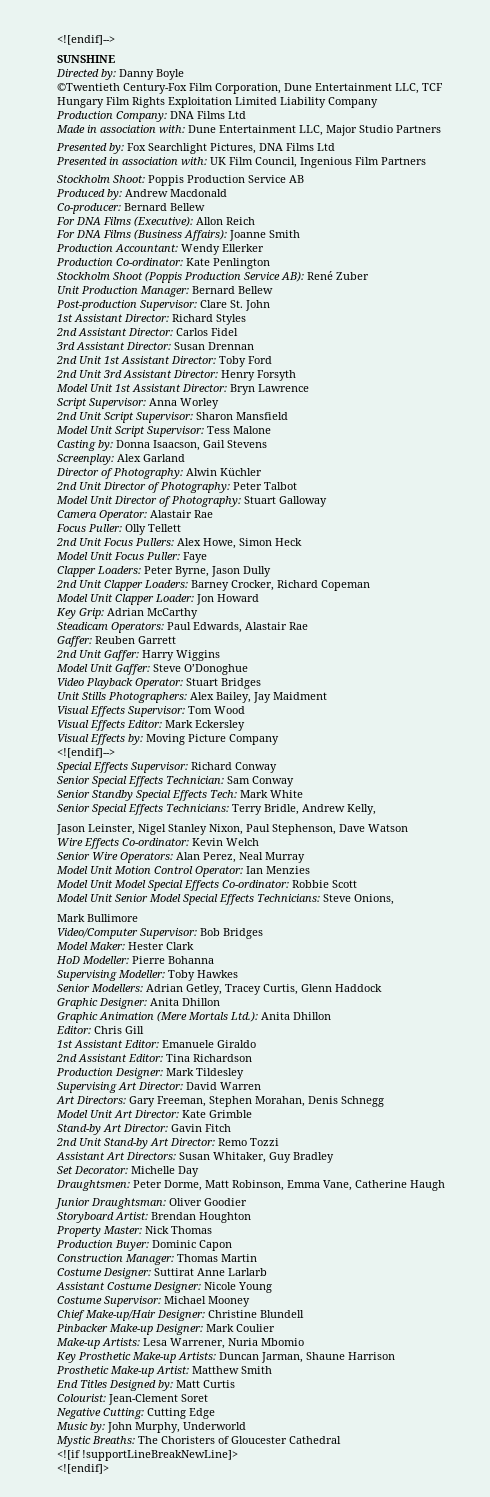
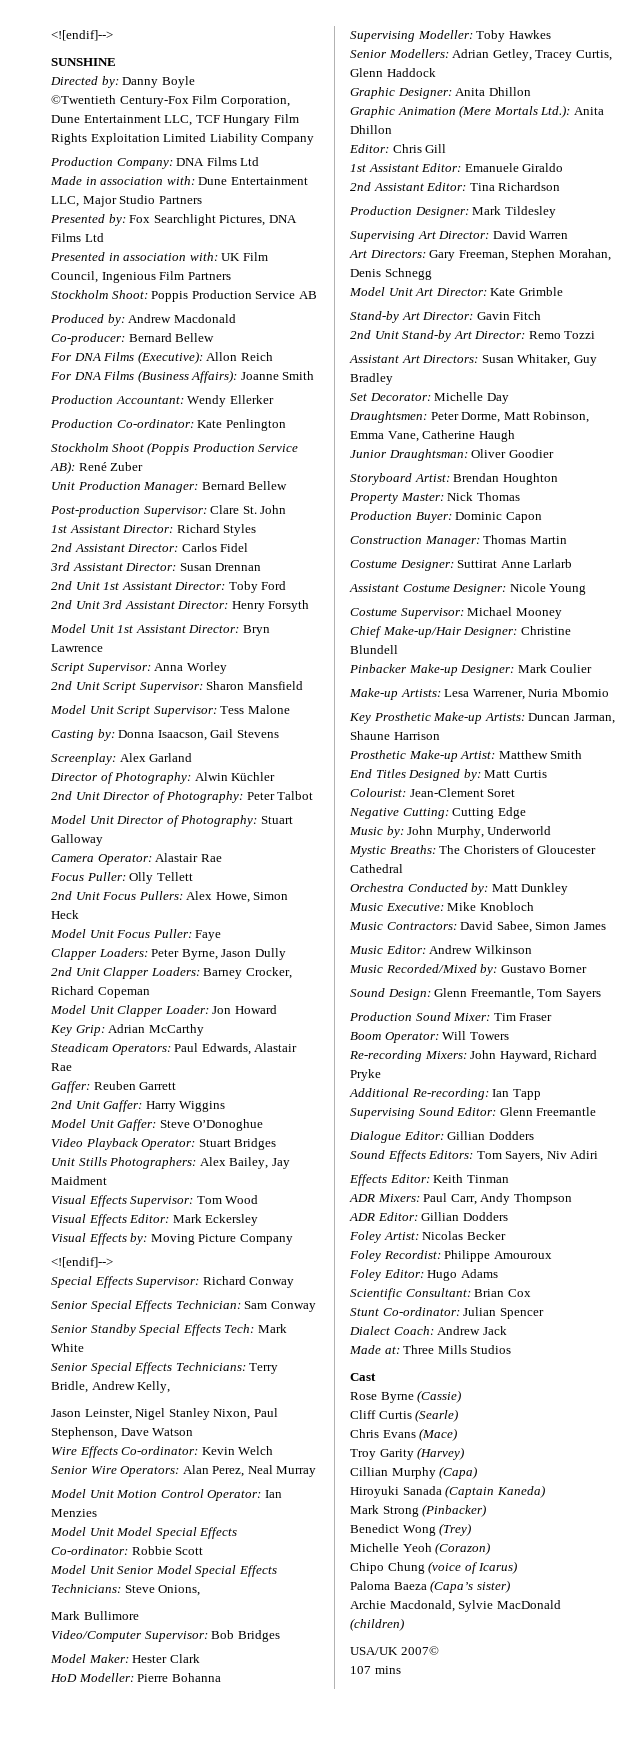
[57,1450,238,1461] [57,1464,109,1474] <![if !supportLineBreakNewLine]> // <![endif]> -> [350,883,569,895] [349,902,534,911] [349,921,606,933] [349,945,532,954] [349,964,588,976] [350,988,601,1000] [349,1012,553,1021] [350,1031,509,1043] [349,1050,598,1062] [350,1069,381,1081] [349,1088,541,1100] [350,1107,597,1119] [349,1131,534,1143] [350,1150,599,1162] [349,1174,509,1186] [349,1193,572,1205] [349,1212,508,1221] [349,1231,506,1243] [349,1250,552,1262] [349,1269,498,1281] [350,1288,531,1300] [350,1307,544,1319] [349,1326,507,1335] [349,1345,512,1354] [350,1373,376,1381] [350,1390,462,1403] [350,1409,459,1422] [350,1428,458,1441] [350,1447,465,1460] [350,1466,478,1479] [350,1485,545,1498] [350,1504,487,1517] [350,1523,472,1536] [350,1542,491,1555] [350,1561,518,1574] [350,1580,510,1593] [350,1600,561,1612] [350,1618,404,1631] [350,1646,439,1655] [350,1666,401,1674] Orchestra Conducted by: Matt Dunkley // Music Executive: Mike Knobloch // Music Contractors: David Sabee, Simon James // Music Editor: Andrew Wilkinson // Music Recorded/Mixed by: Gustavo Borner // Sound Design: Glenn Freemantle, Tom Sayers // Production Sound Mixer: Tim Fraser // Boom Operator: Will Towers // Re-recording Mixers: John Hayward, Richard Pryke // Additional Re-recording: Ian Tapp // Supervising Sound Editor: Glenn Freemantle // Dialogue Editor: Gillian Dodders // Sound Effects Editors: Tom Sayers, Niv Adiri // Effects Editor: Keith Tinman // ADR Mixers: Paul Carr, Andy Thompson // ADR Editor: Gillian Dodders // Foley Artist: Nicolas Becker // Foley Recordist: Philippe Amouroux // Foley Editor: Hugo Adams // Scientific Consultant: Brian Cox // Stunt Co-ordinator: Julian Spencer // Dialect Coach: Andrew Jack // Made at: Three Mills Studios // Cast // Rose Byrne (Cassie) // Cliff Curtis (Searle) // Chris Evans (Mace) // Troy Garity (Harvey) // Cillian Murphy (Capa) // Hiroyuki Sanada (Captain Kaneda) // Mark Strong (Pinbacker) // Benedict Wong (Trey) // Michelle Yeoh (Corazon) // Chipo Chung (voice of Icarus) // Paloma Baeza (Capa’s sister) // Archie Macdonald, Sylvie MacDonald (children) // USA/UK 2007© // 107 mins

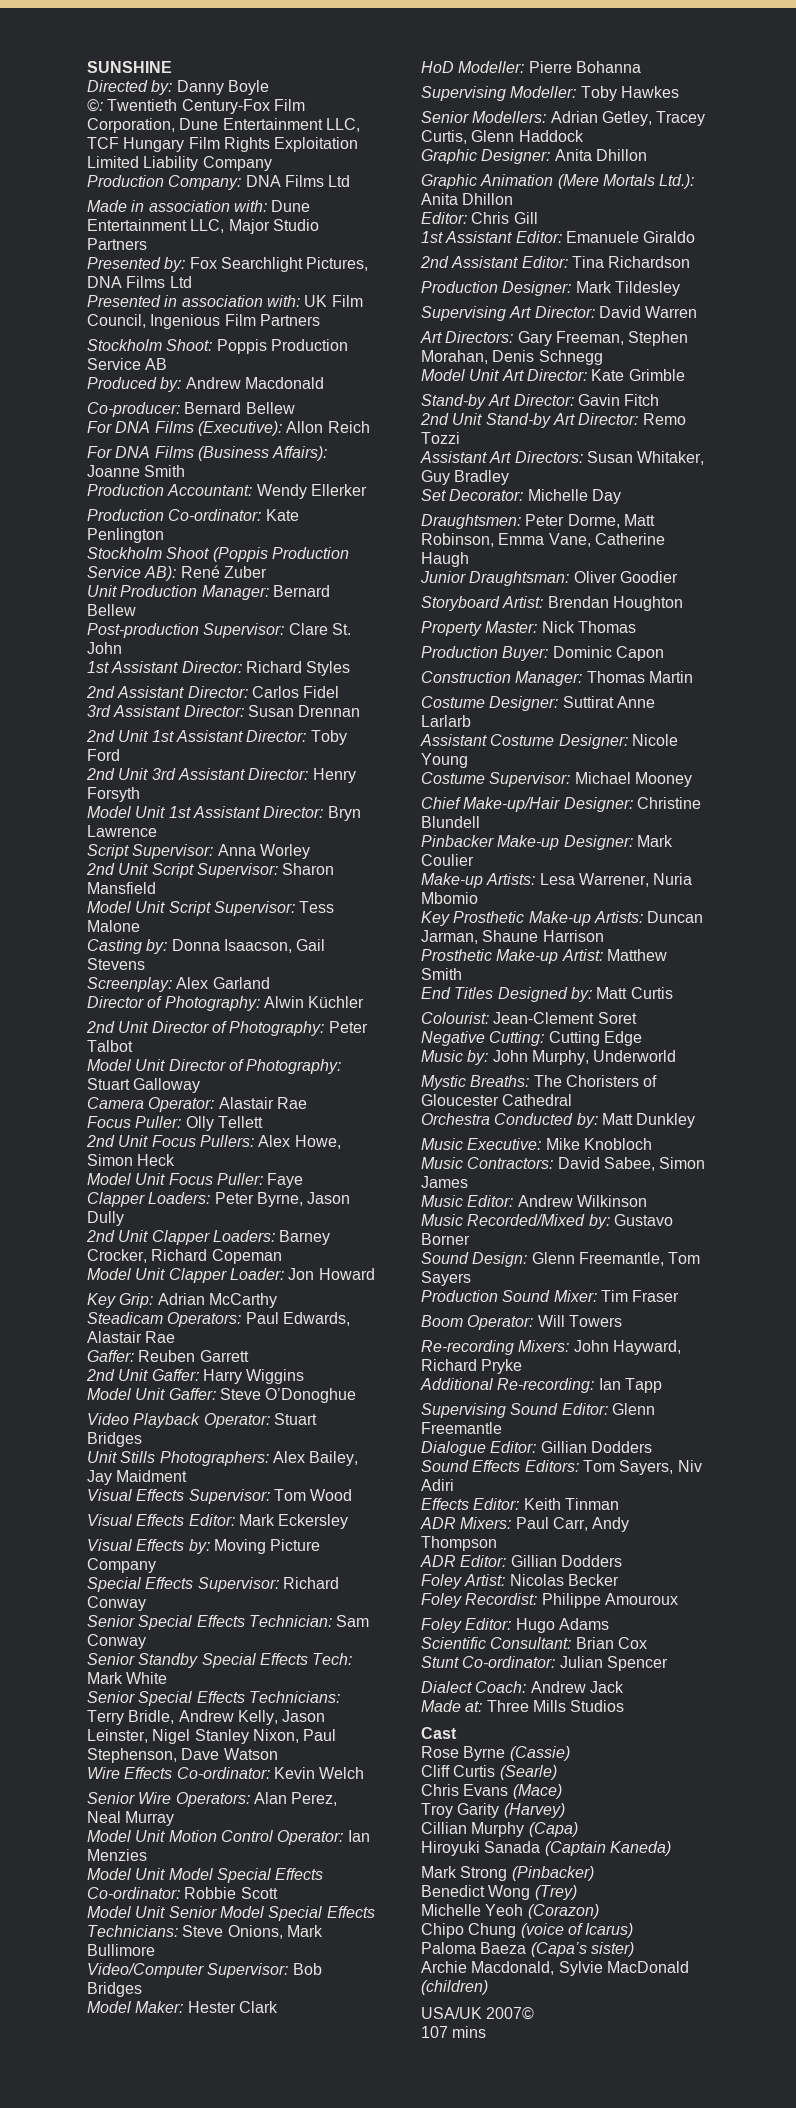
[51,30,113,41] <![endif]--> // -> (87, 67) none
[51,95,116,104] ©Twentieth -> [87,99,178,112] ©: Twentieth
[51,1257,113,1268] // <![endif]--> -> (156, 1565) none
(171, 1387) // -> (278, 1717) none
(201, 1590) // -> (283, 1932) none

